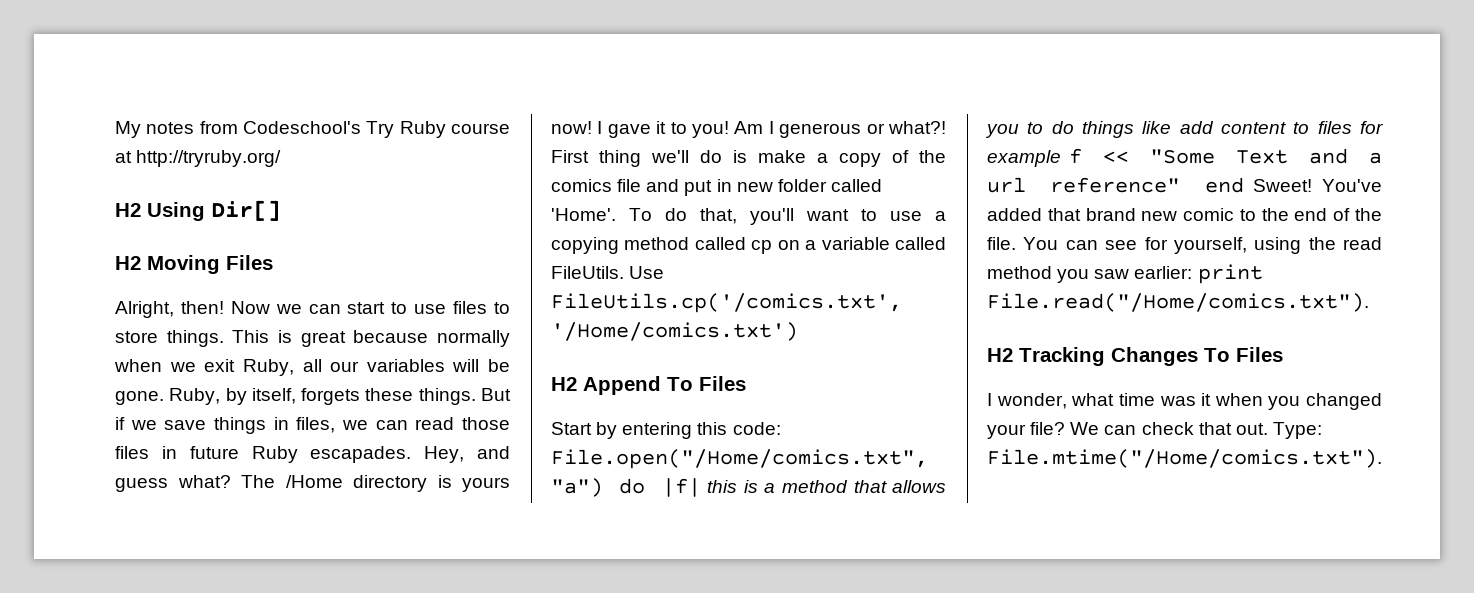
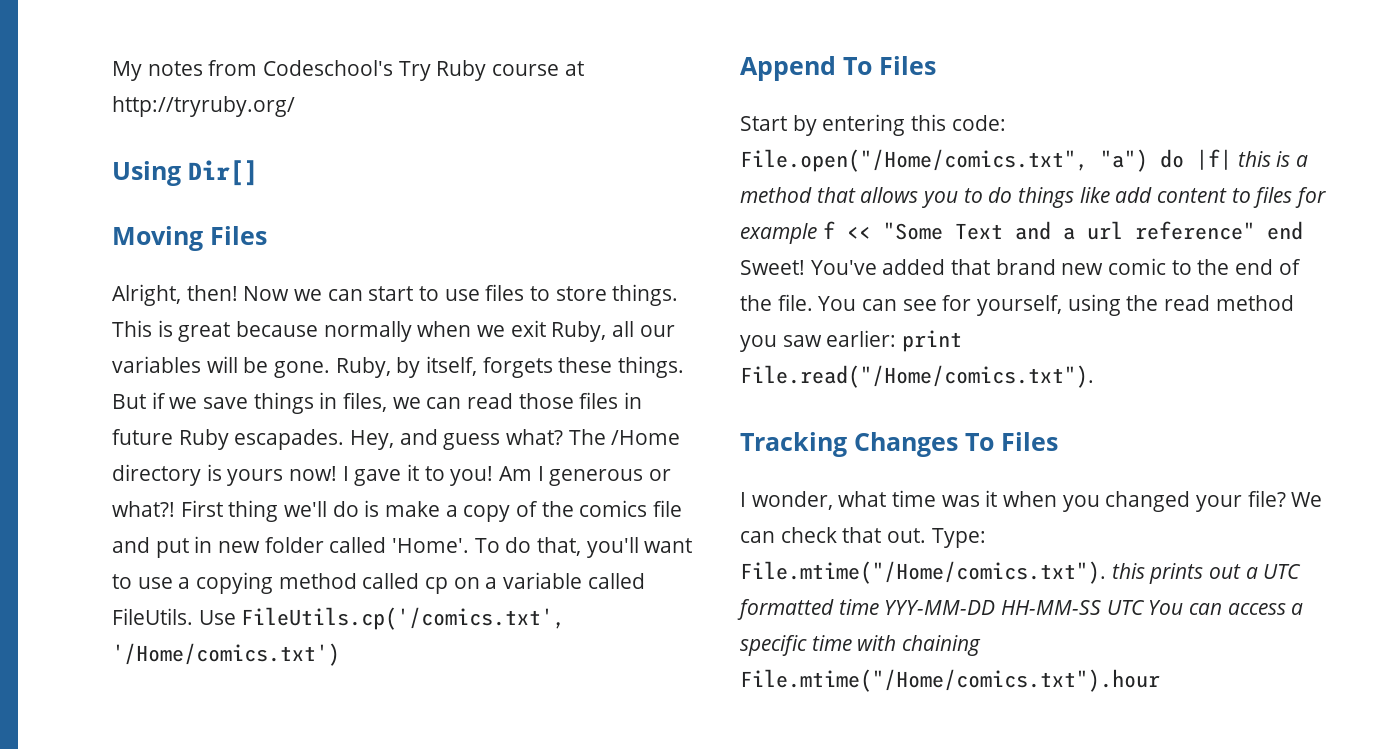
[115,203,141,217] H2 -> (295, 106) none
[115,256,141,270] H2 -> (258, 173) none
[551,377,577,391] H2 -> (340, 654) none
[987,348,1013,362] H2 -> (1094, 376) none
(1382, 458) none -> [1111,563,1302,584] [737,599,1304,620] [740,635,982,656] [740,669,1160,692] this prints out a UTC formatted time YYY-MM-DD HH-MM-SS UTC You can access a specific time with chaining File.mtime("/Home/comics.txt").hour

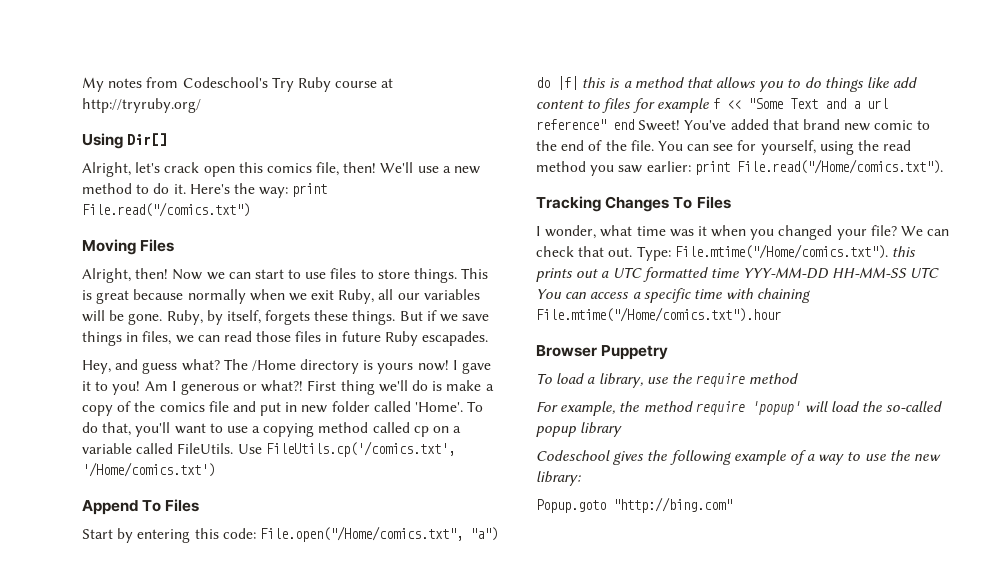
(258, 173) none -> [82,162,481,177] [82,183,328,198] [82,202,250,217] // Alright, let's crack open this comics file, then! We'll use a new method to do it. Here's the way: print File.read("/comics.txt")
(345, 439) none -> (489, 338) //
(1160, 680) none -> [536,345,669,360] [536,373,799,388] [536,401,943,416] [536,422,623,437] [536,450,942,465] [536,471,581,486] [536,497,732,513] // Browser Puppetry // To load a library, use the require method // For example, the method require 'popup' will load the so-called popup library // Codeschool gives the following example of a way to use the new library: // Popup.goto "http://bing.com"

